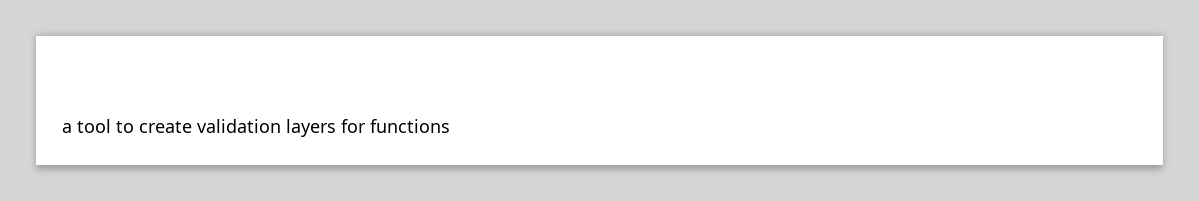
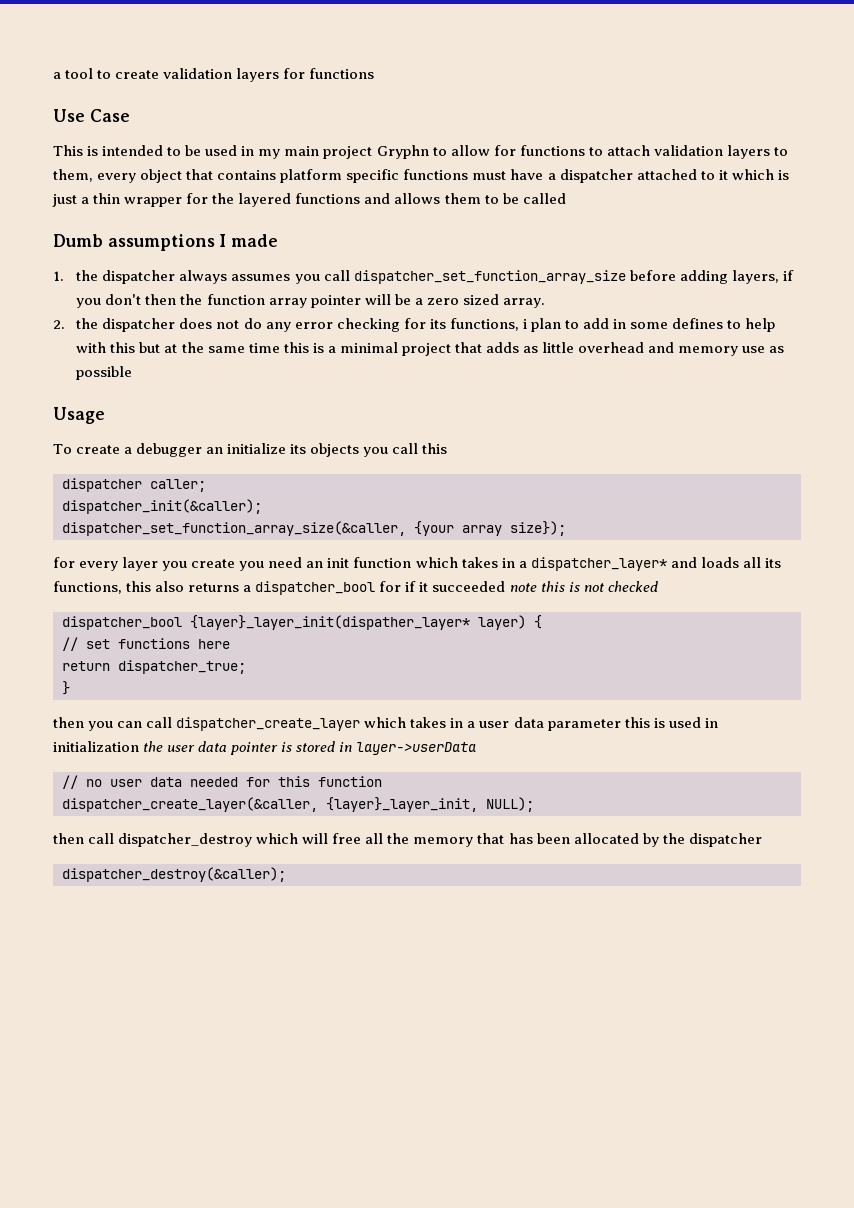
(450, 126) none -> [53,109,130,122] [53,145,788,159] [53,169,789,183] [52,193,566,207] [53,234,279,251] [53,270,794,284] [76,294,545,308] [53,318,776,332] [76,342,785,356] [76,366,133,380] [53,407,105,424] [53,443,448,457] [62,478,206,492] [62,499,262,514] [62,521,566,536] [53,557,781,571] [53,581,658,595] [62,615,542,630] [62,637,230,651] [62,660,246,674] [62,681,70,695] [53,717,718,731] [53,741,477,755] [62,775,382,789] [62,797,534,812] [53,833,762,847] [62,867,286,882] // Use Case // This is intended to be used in my main project Gryphn to allow for functions to attach validation layers to them, every object that contains platform specific functions must have a dispatcher attached to it which is just a thin wrapper for the layered functions and allows them to be called // Dumb assumptions I made // 1. the dispatcher always assumes you call dispatcher_set_function_array_size before adding layers, if you don't then the function array pointer will be a zero sized array. // 2. the dispatcher does not do any error checking for its functions, i plan to add in some defines to help with this but at the same time this is a minimal project that adds as little overhead and memory use as possible // Usage // To create a debugger an initialize its objects you call this // dispatcher caller; // dispatcher_init(&caller); // dispatcher_set_function_array_size(&caller, {your array size}); // for every layer you create you need an init function which takes in a dispatcher_layer* and loads all its functions, this also returns a dispatcher_bool for if it succeeded note this is not checked // dispatcher_bool {layer}_layer_init(dispather_layer* layer) { // // set functions here // return dispatcher_true; // } // then you can call dispatcher_create_layer which takes in a user data parameter this is used in initialization the user data pointer is stored in layer->userData // // no user data needed for this function // dispatcher_create_layer(&caller, {layer}_layer_init, NULL); // then call dispatcher_destroy which will free all the memory that has been allocated by the dispatcher // dispatcher_destroy(&caller);

